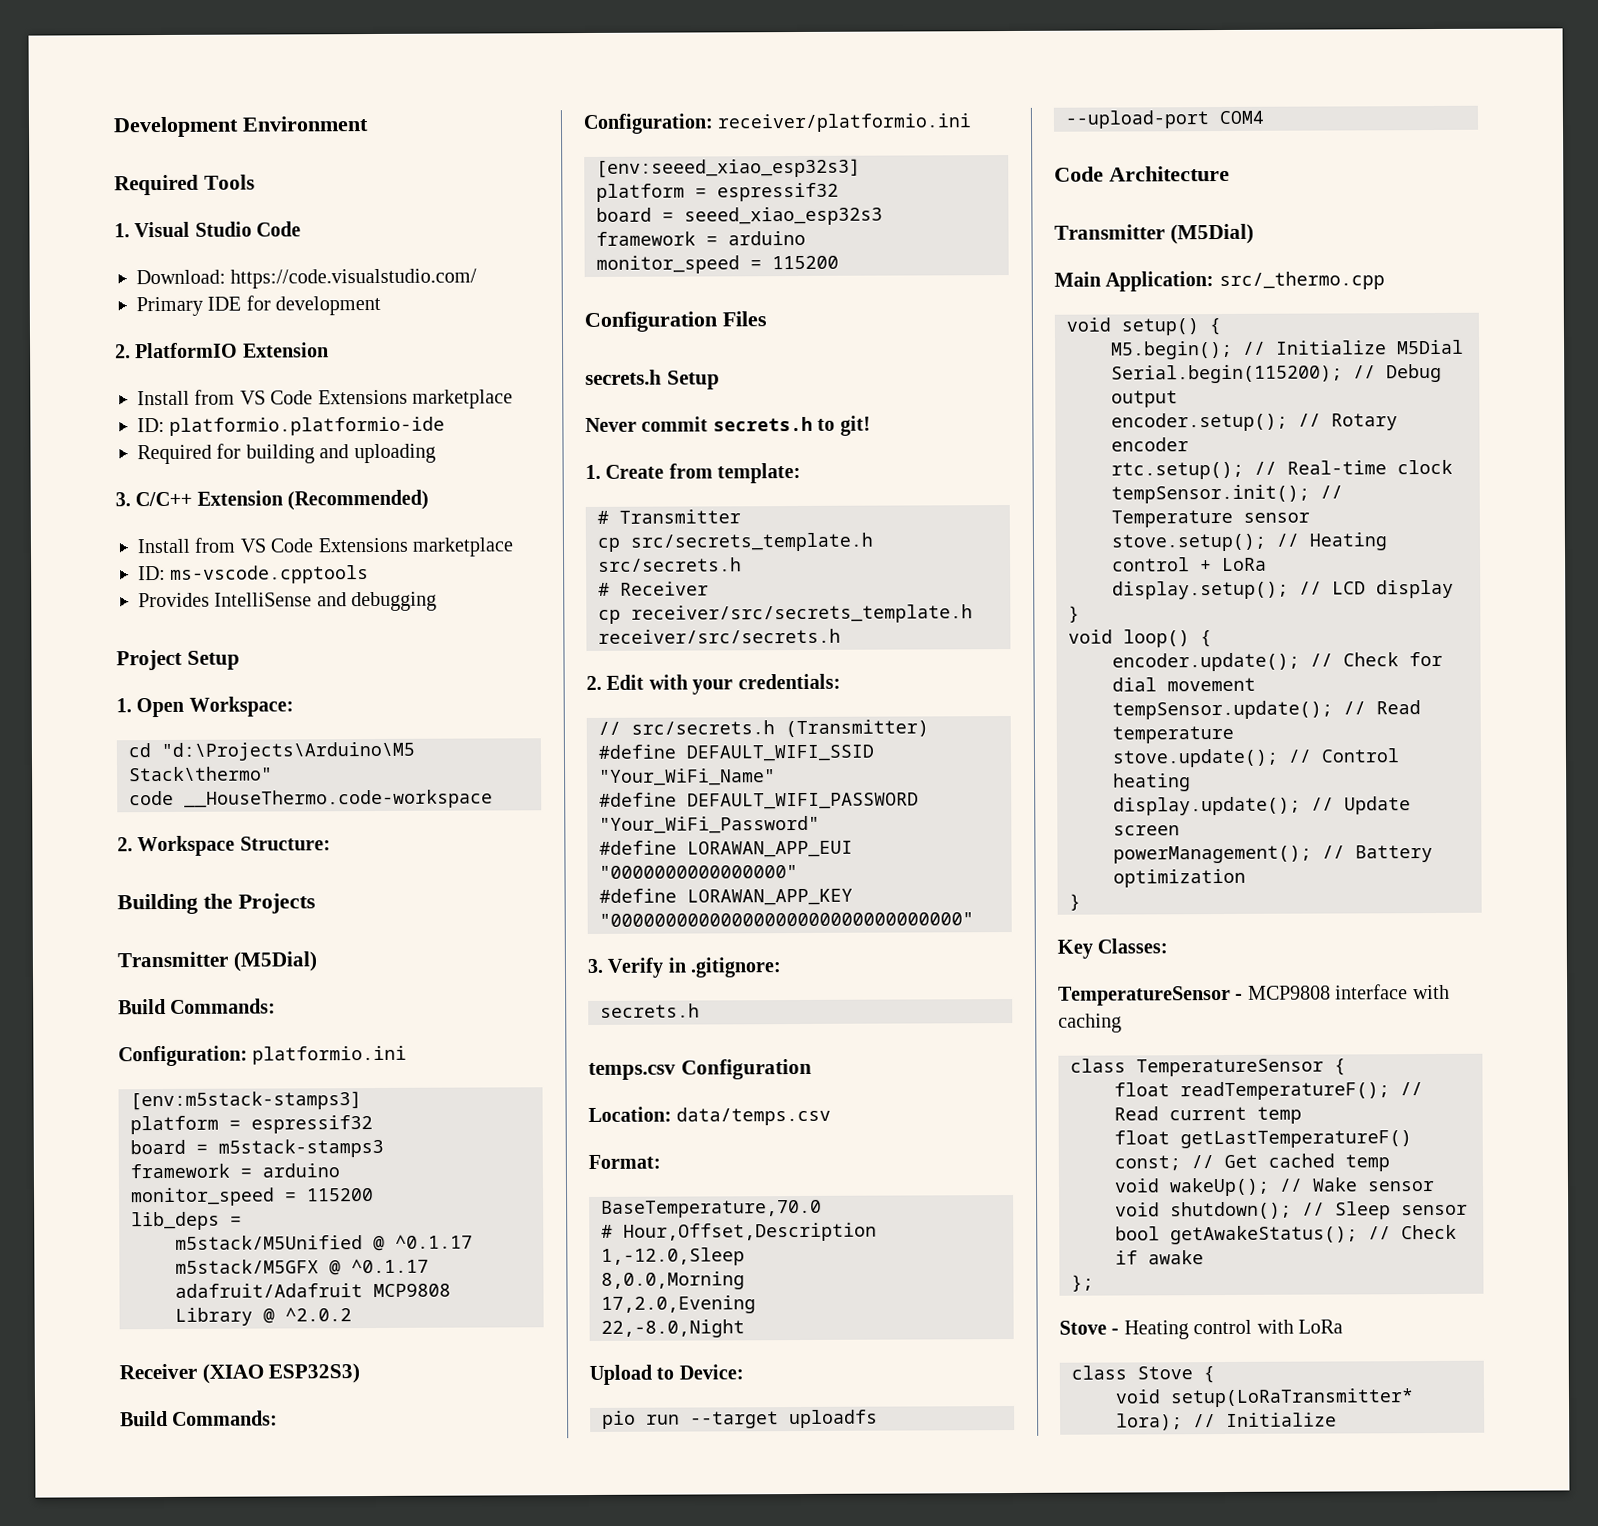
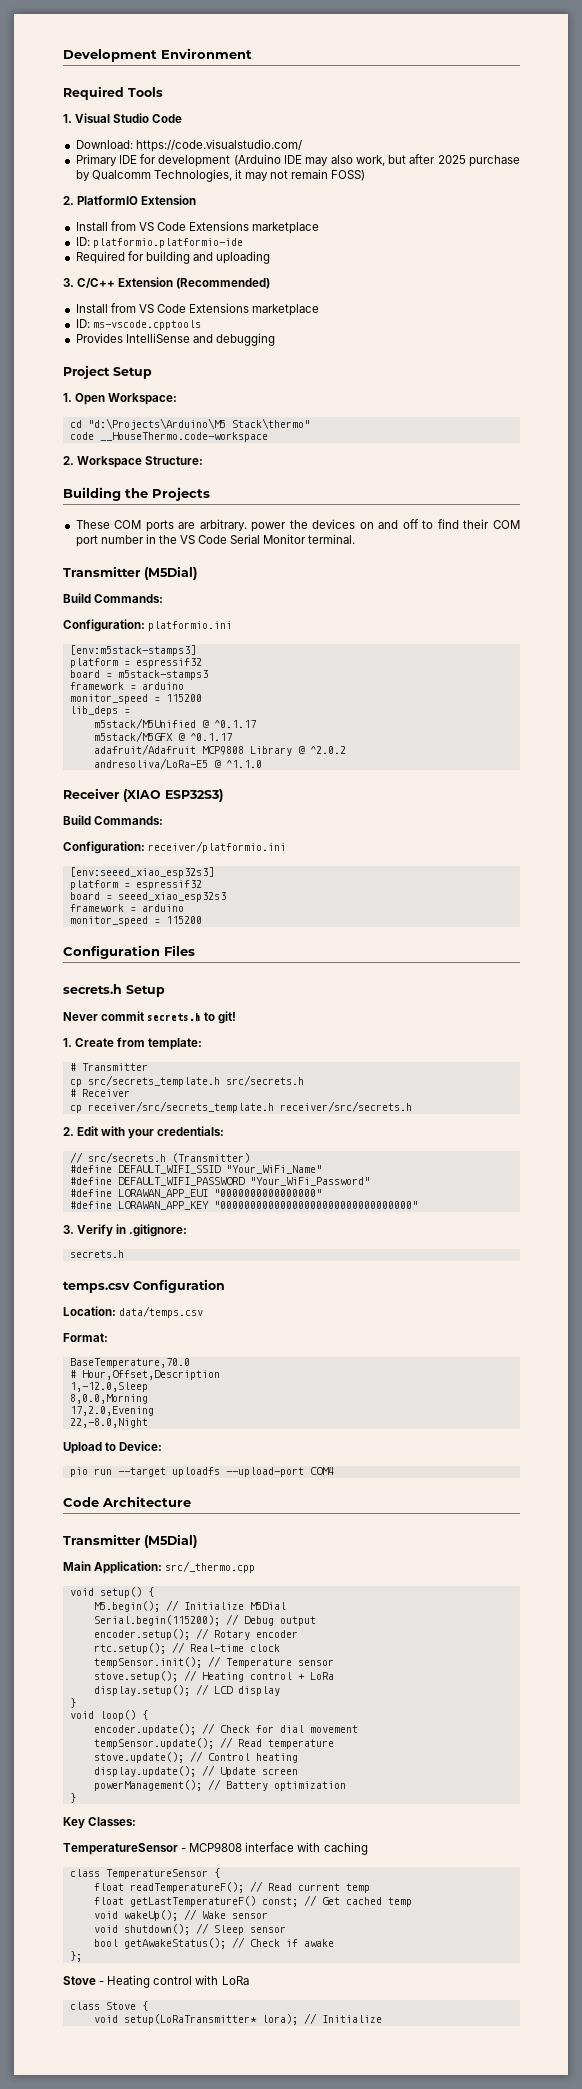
(382, 305) none -> [233,154,521,167] [75,169,366,182] (Arduino IDE may also work, but after 2025 purchase by Qualcomm Technologies, it may not remain FOSS)
(316, 903) none -> [75,519,520,532] [75,534,356,547] // These COM ports are arbitrary. power the devices on and off to find their COM port number in the VS Code Serial Monitor terminal.
(352, 1314) none -> [93,758,262,769] // andresoliva/LoRa-E5 @ ^1.1.0

